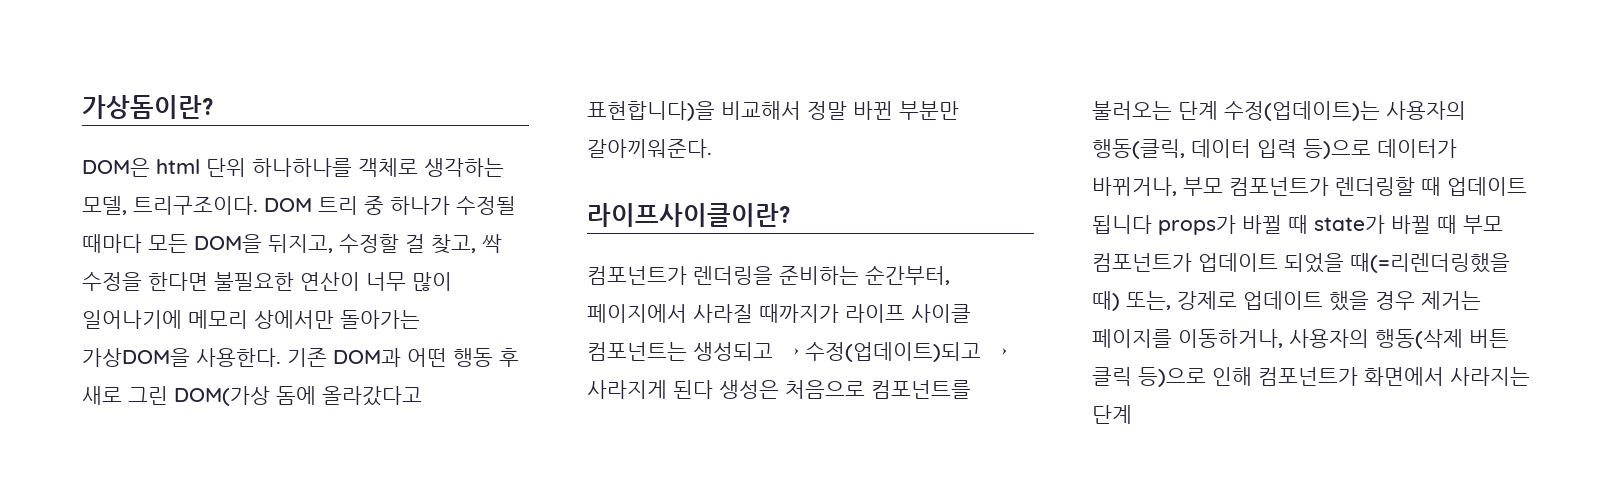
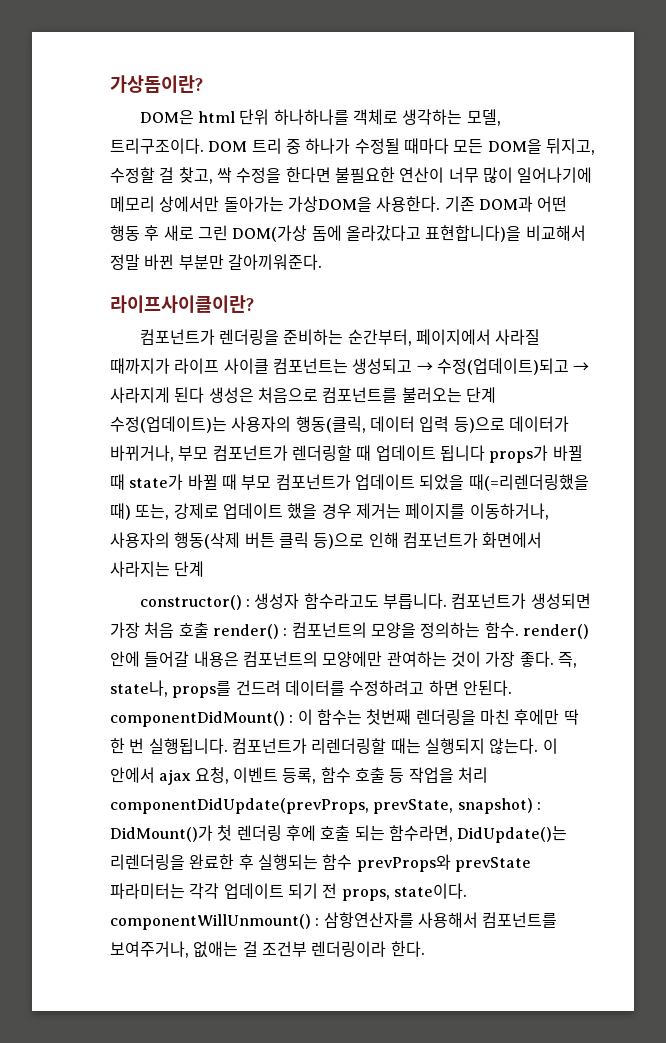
(1132, 414) none -> [139,593,591,610] [110,622,589,639] [110,651,577,668] [110,680,512,698] [110,709,579,727] [110,738,558,754] [110,767,488,785] [110,798,541,814] [110,825,568,843] [110,854,531,872] [110,883,467,901] [110,912,558,930] [110,941,425,958] // constructor() : 생성자 함수라고도 부릅니다. 컴포넌트가 생성되면 가장 처음 호출 render() : 컴포넌트의 모양을 정의하는 함수. render() 안에 들어갈 내용은 컴포넌트의 모양에만 관여하는 것이 가장 좋다. 즉, state나, props를 건드려 데이터를 수정하려고 하면 안된다. componentDidMount() : 이 함수는 첫번째 렌더링을 마친 후에만 딱 한 번 실행됩니다. 컴포넌트가 리렌더링할 때는 실행되지 않는다. 이 안에서 ajax 요청, 이벤트 등록, 함수 호출 등 작업을 처리 componentDidUpdate(prevProps, prevState, snapshot) : DidMount()가 첫 렌더링 후에 호출 되는 함수라면, DidUpdate()는 리렌더링을 완료한 후 실행되는 함수 prevProps와 prevState 파라미터는 각각 업데이트 되기 전 props, state이다. componentWillUnmount() : 삼항연산자를 사용해서 컴포넌트를 보여주거나, 없애는 걸 조건부 렌더링이라 한다.

